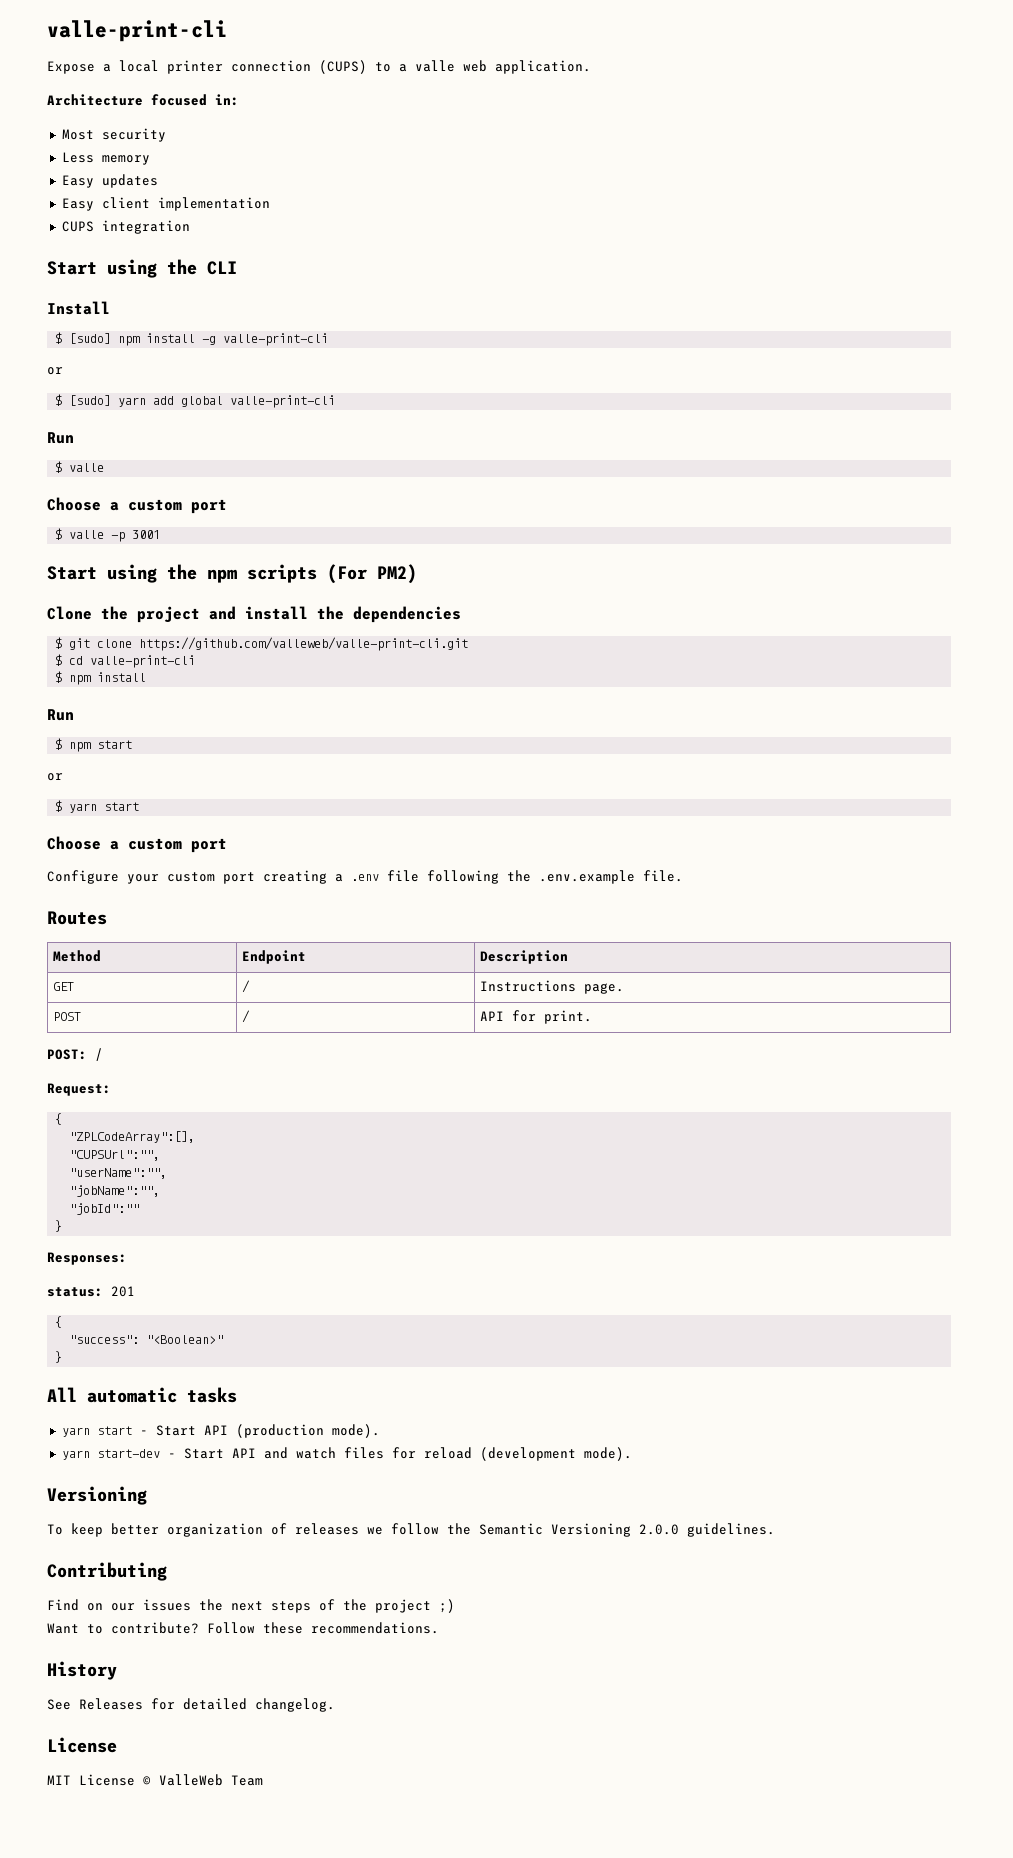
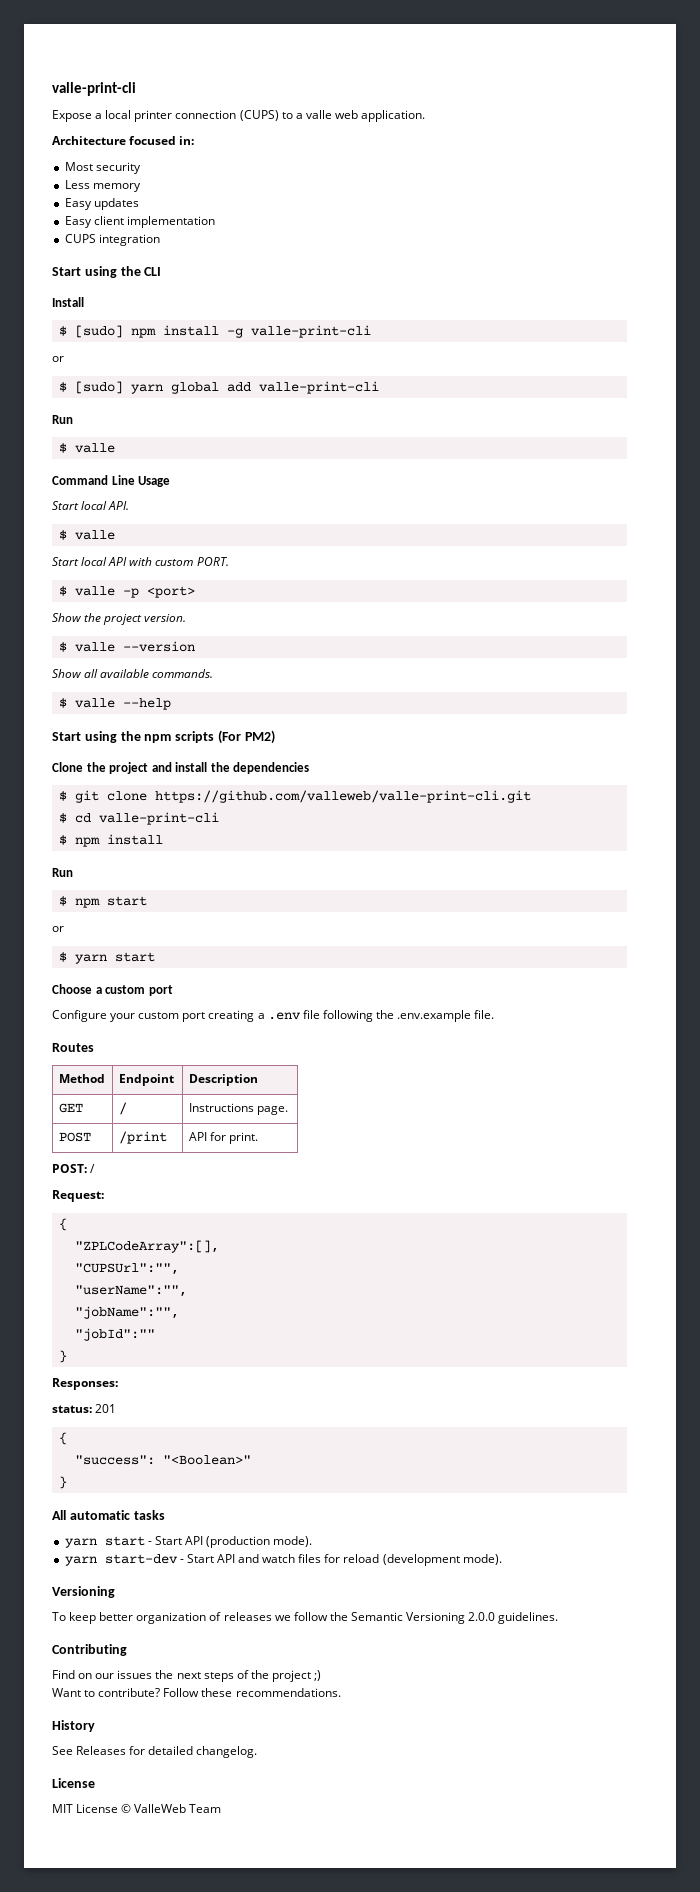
[153,396,224,407] add global -> [170,382,251,394] global add
[47,497,227,514] [55,528,161,542] Choose a custom port // $ valle -p 3001 -> [52,475,171,487] [52,501,130,510] [58,530,115,540] [52,557,229,566] [58,586,195,598] [52,613,187,625] [58,641,195,652] [52,669,214,678] [58,698,171,710] Command Line Usage // Start local API. // $ valle // Start local API with custom PORT. // $ valle -p <port> // Show the project version. // $ valle --version // Show all available commands. // $ valle --help
[242,1010,251,1023] / -> [118,1131,167,1144] /print

